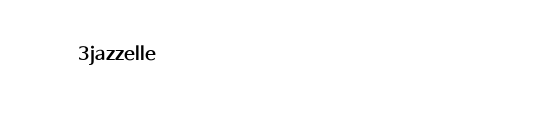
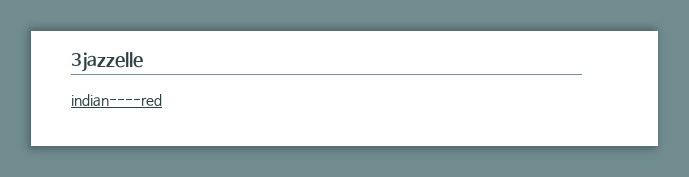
(156, 55) none -> [71,94,162,107] // indian----red

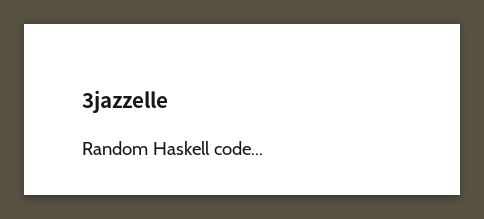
[71,94,162,107] indian----red -> [82,141,263,155] Random Haskell code...

